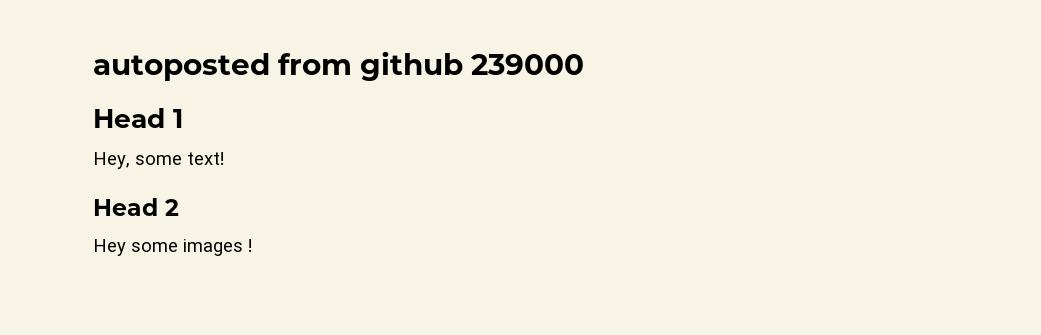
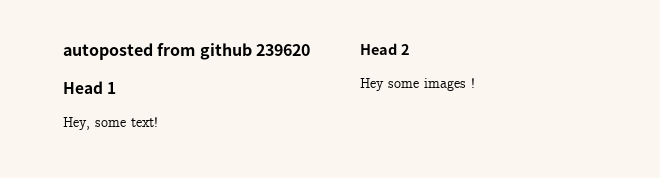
[471,54,584,75] 239000 -> [255,44,310,56] 239620

